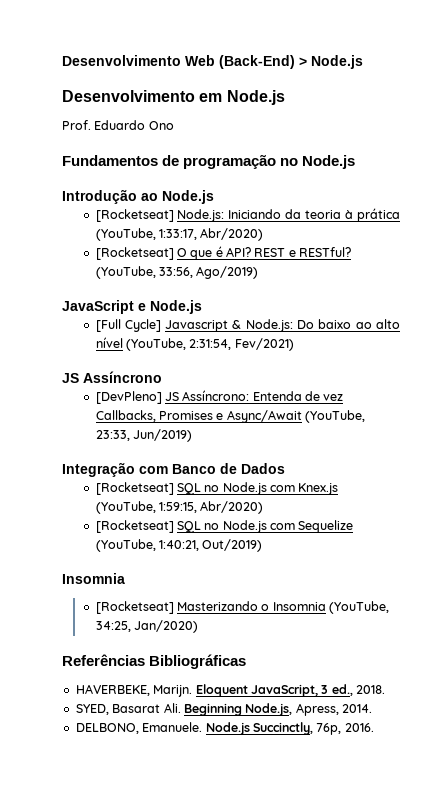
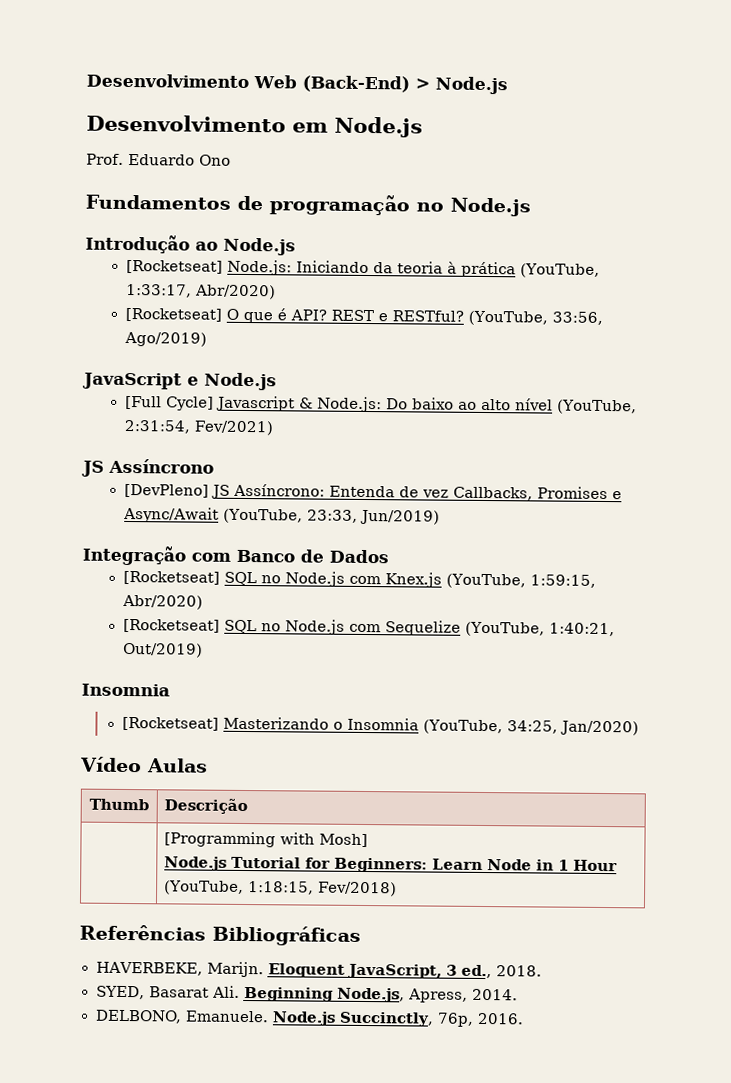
(198, 626) none -> [80,756,208,773] [89,798,149,811] [164,798,249,815] [164,831,369,848] [164,856,619,873] [164,880,398,897] // Vídeo Aulas // Thumb | Descrição // | [Programming with Mosh] // Node.js Tutorial for Beginners: Learn Node in 1 Hour (YouTube, 1:18:15, Fev/2018)

